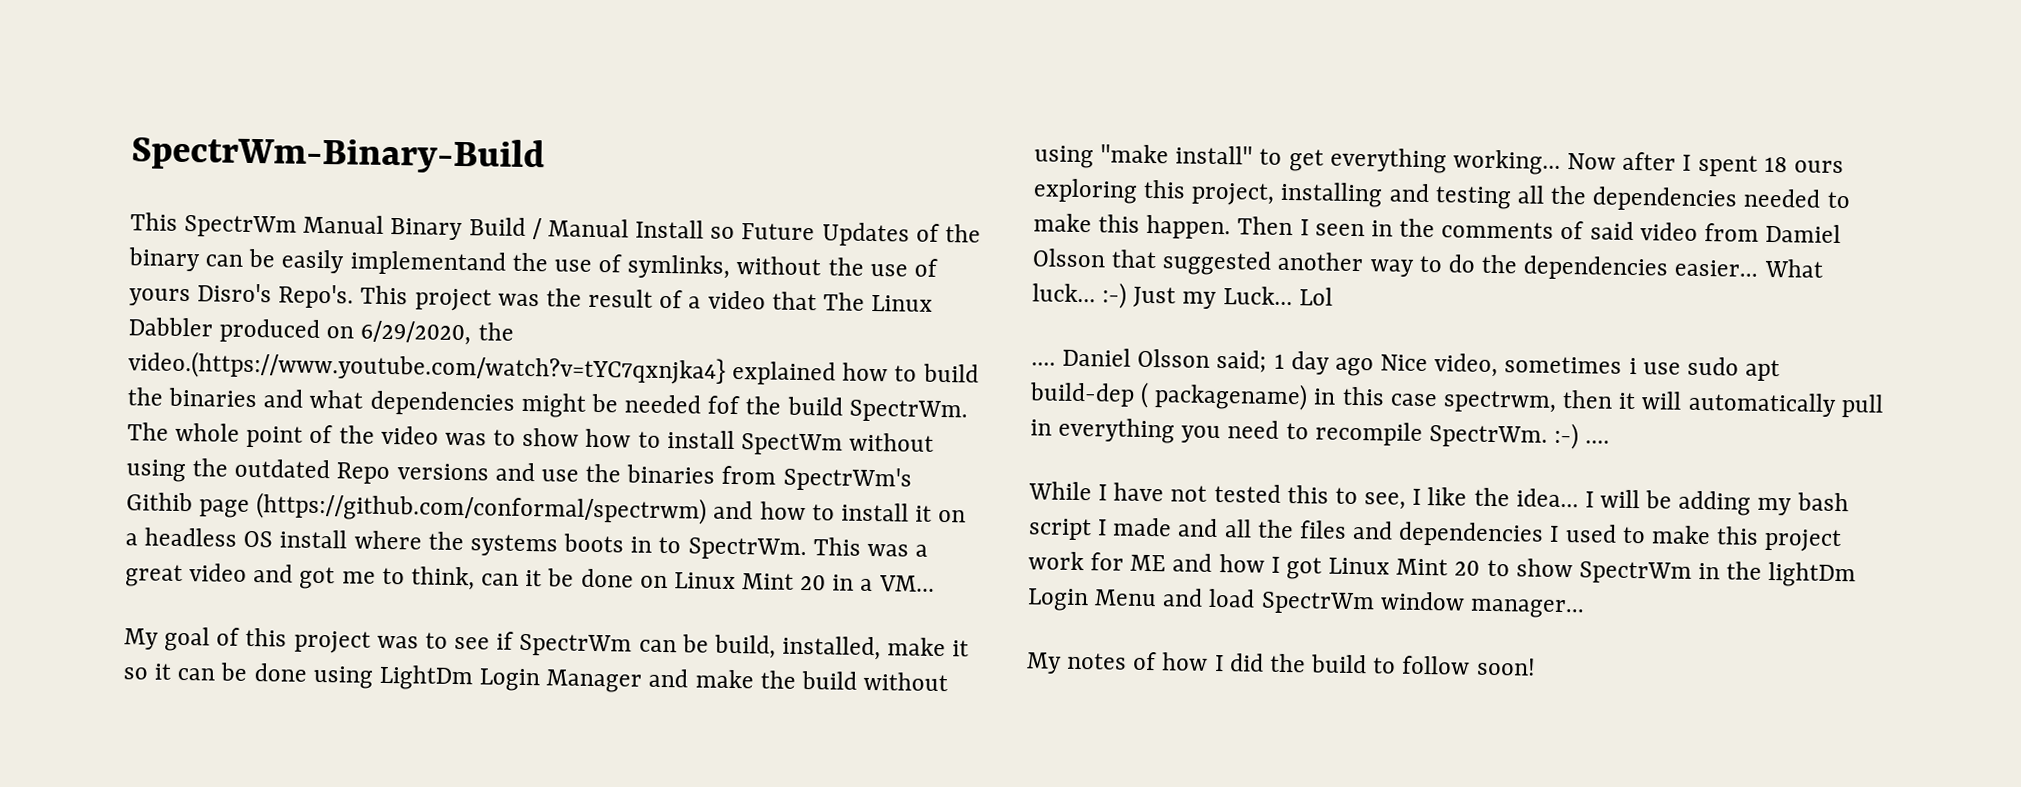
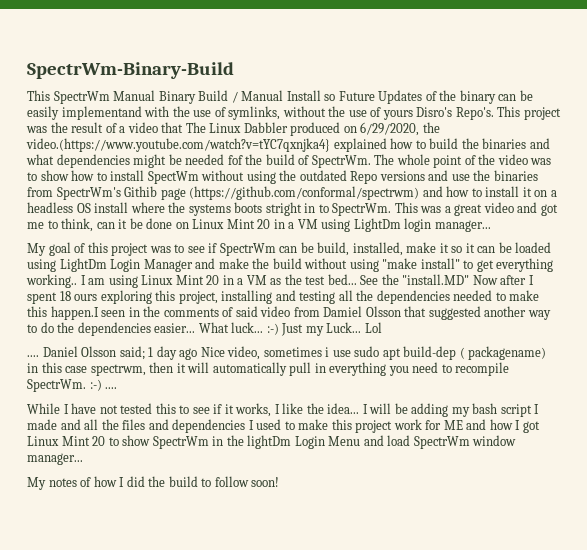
(506, 263) none -> [144,106,170,117] with
(843, 406) none -> [298,155,310,165] of
(625, 543) none -> [265,202,302,216] stright
[878,575,935,592] VM... -> [297,218,491,232] VM using LightDm login manager...
[253,663,308,682] done -> [515,242,552,253] loaded
[1452,149,1561,175] working... -> [26,274,470,288] working.. I am using Linux Mint 20 in a VM as the test bed... See the "install.MD"
[1146,214,1309,240] happen. Then I -> [50,306,99,320] happen.I
[1364,492,1407,510] see, -> [192,403,272,417] see if it works,

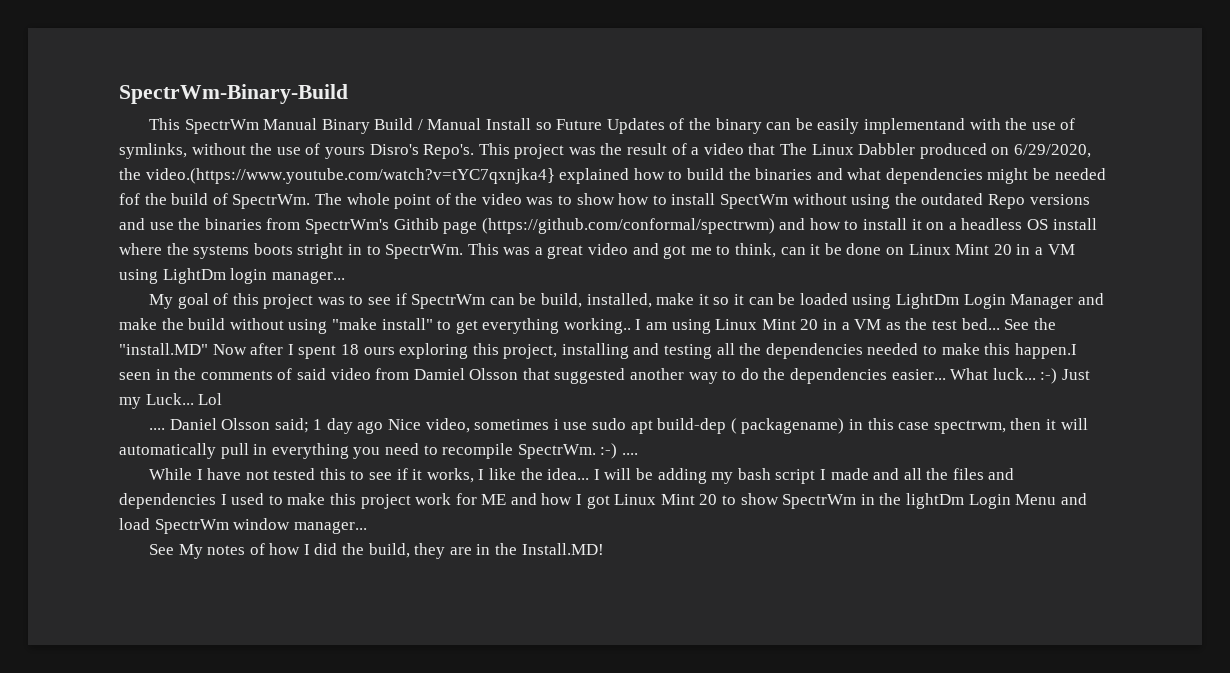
(83, 459) none -> [148,544,174,555] See
[168,476,280,487] build to follow soon! -> [368,543,604,559] build, they are in the Install.MD!

